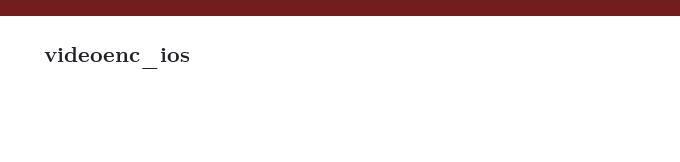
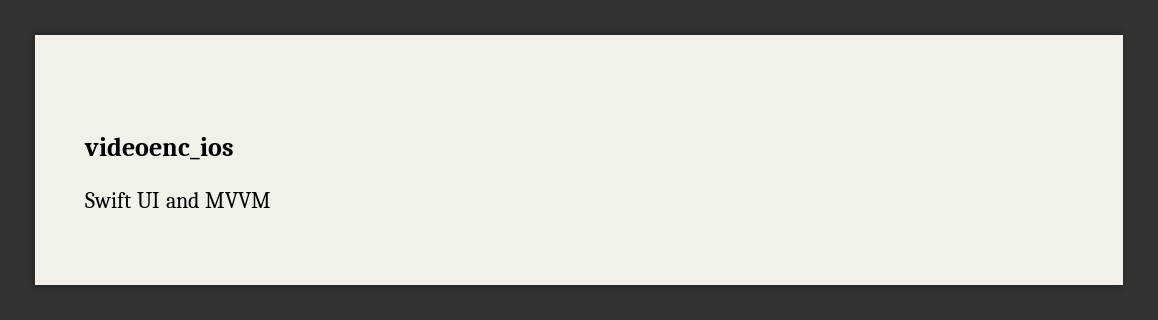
(190, 58) none -> [85,192,271,208] // Swift UI and MVVM

